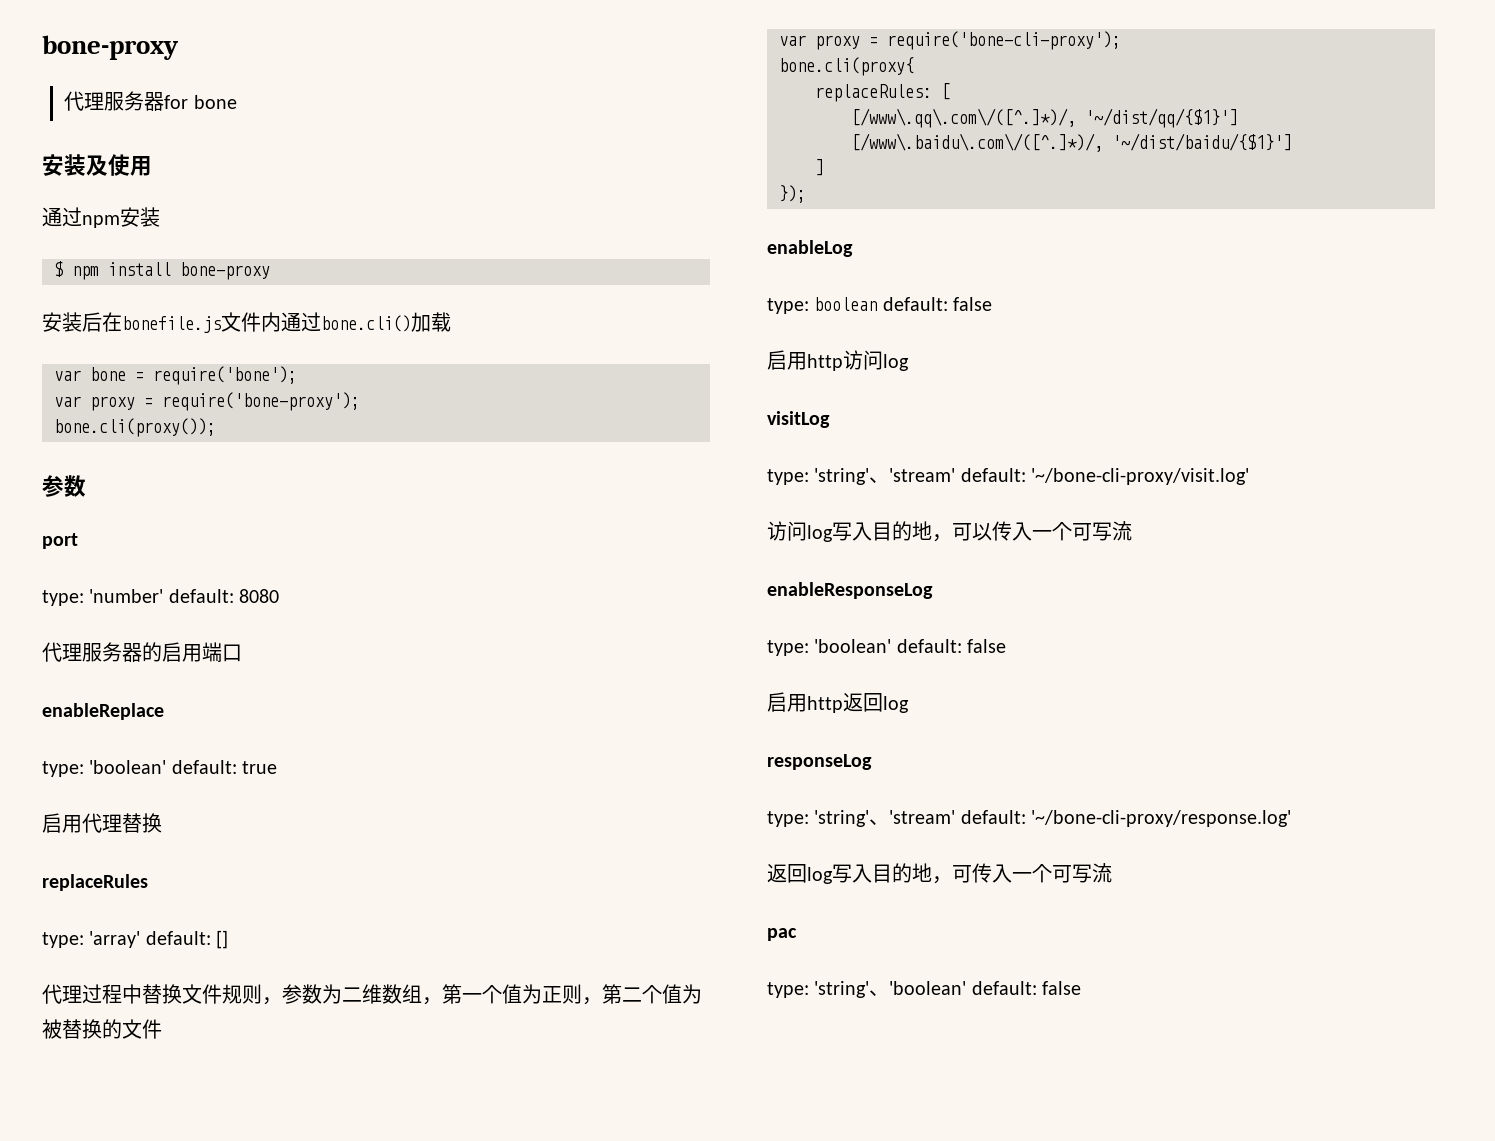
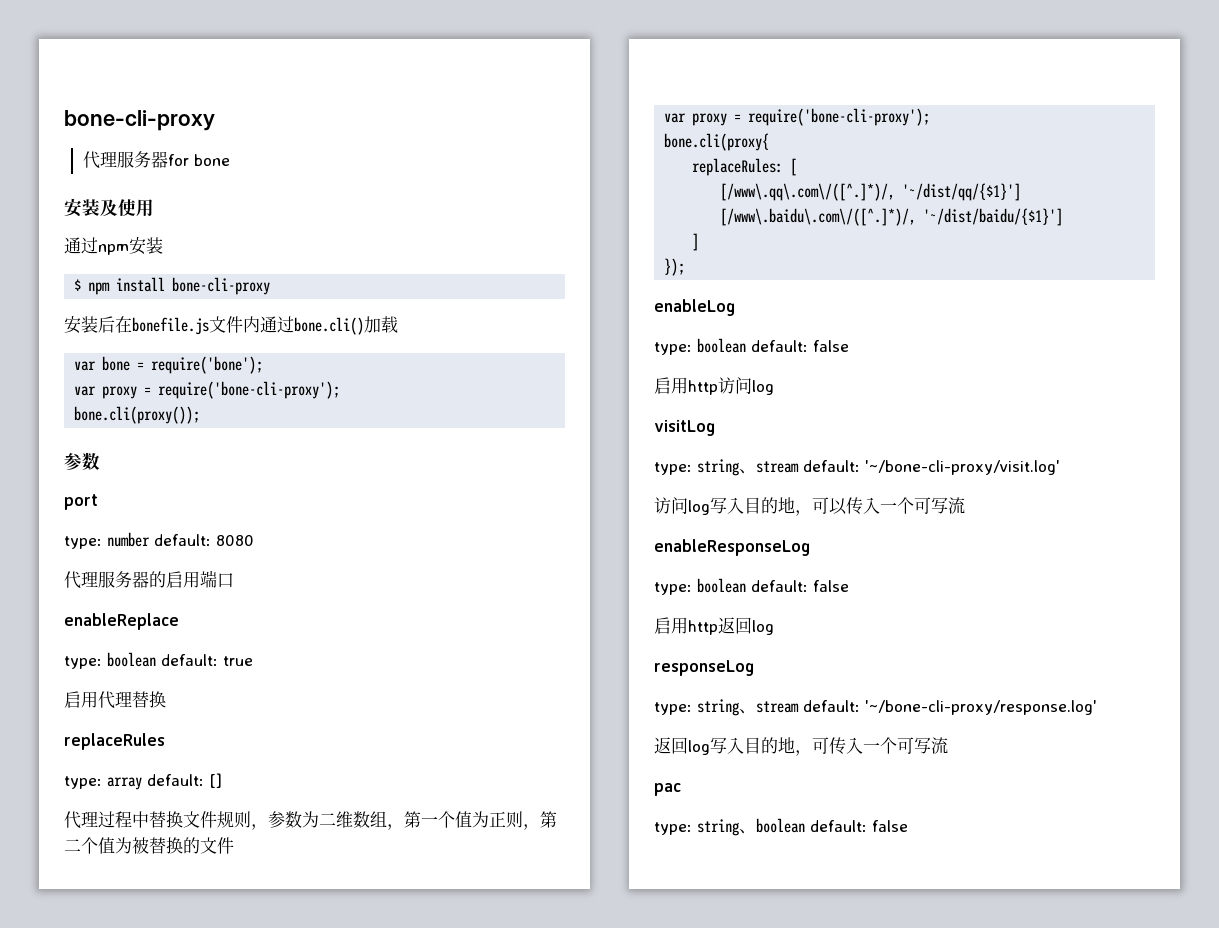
[42,35,179,60] bone-proxy -> [64,110,215,131] bone-cli-proxy
[180,262,270,280] bone-proxy -> [172,277,271,295] bone-cli-proxy
[162,392,360,411] require('bone-proxy'); -> [158,381,341,399] require('bone-cli-proxy');
[89,589,164,603] 'number' -> [107,532,150,547] number
[89,760,167,774] 'boolean' -> [107,652,156,667] boolean
[89,931,141,948] 'array' -> [107,777,142,790] array
[814,468,956,485] 'string'、'stream' -> [697,459,799,476] string、stream
[814,639,892,653] 'boolean' -> [697,578,746,593] boolean
[814,810,956,827] 'string'、'stream' -> [697,699,799,716] string、stream
[814,981,967,998] 'string'、'boolean' -> [697,818,805,836] string、boolean

